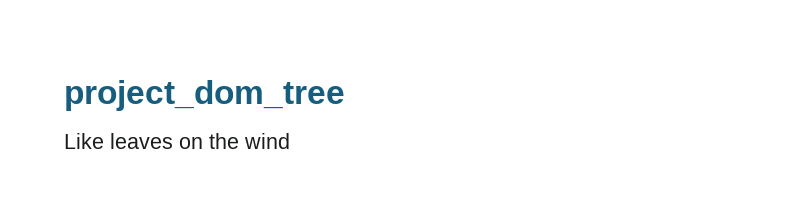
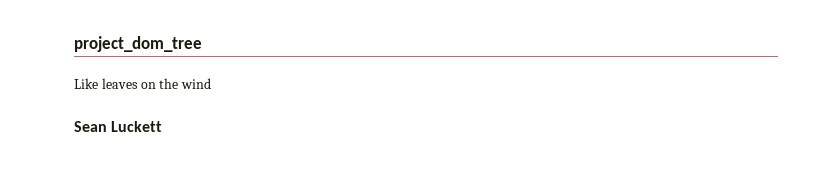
(290, 141) none -> [74,121,163,132] // Sean Luckett

